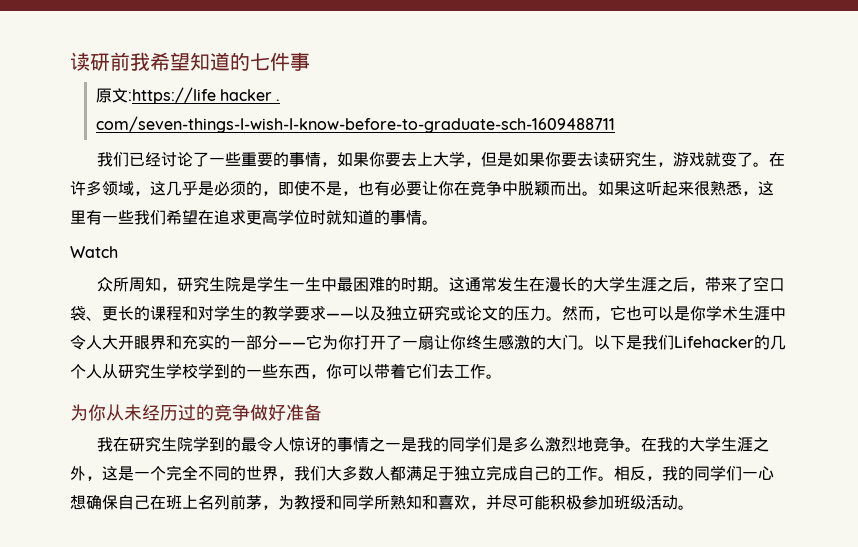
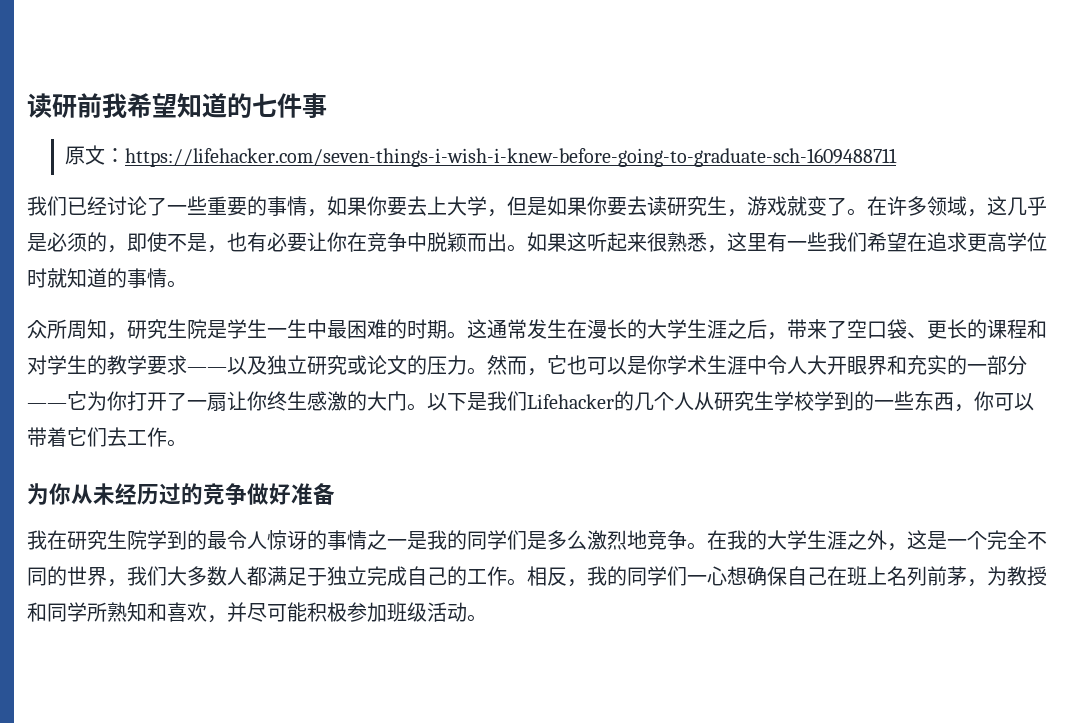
[127,87,281,104] [95,116,615,133] :https://life hacker . com/seven-things-I-wish-I-know-before-to-graduate-sch-1609488711 -> [105,148,898,167] ：https://lifehacker.com/seven-things-i-wish-i-knew-before-going-to-graduate-sch-1609488711
[70,246,118,258] // Watch -> (187, 284) none

